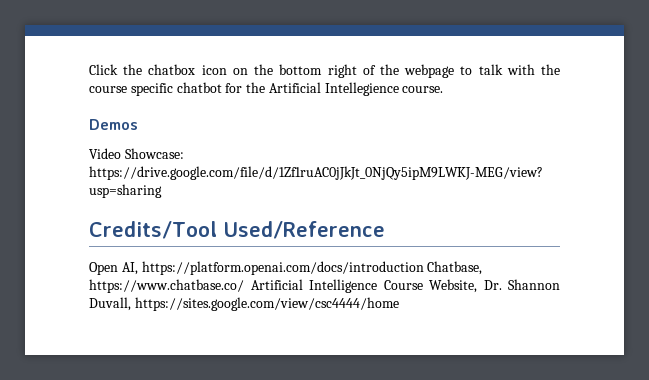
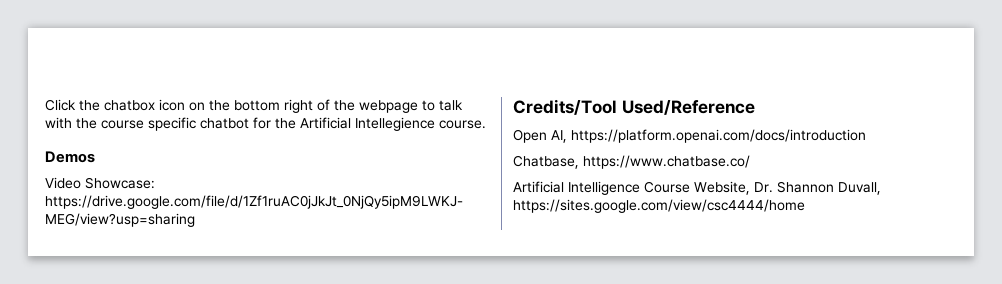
(424, 268) none -> (866, 136) //
(244, 286) none -> (750, 162) //

